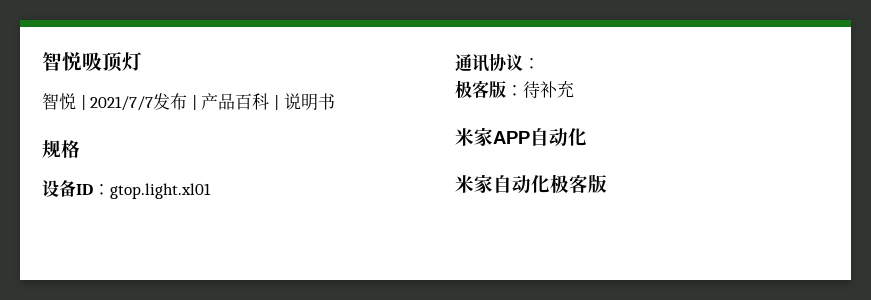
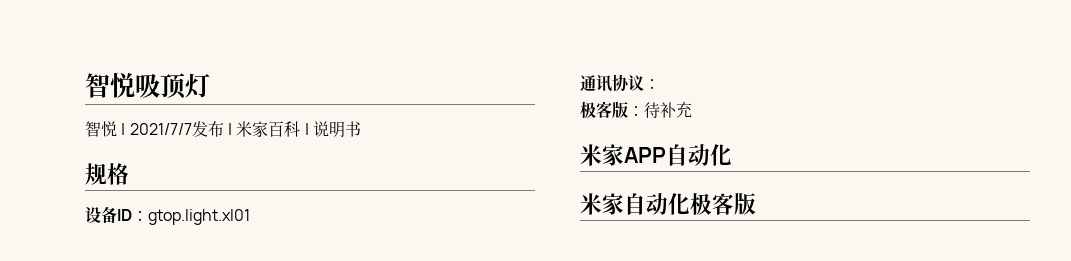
[201,93,236,110] 产品 -> [236,121,269,138] 米家

